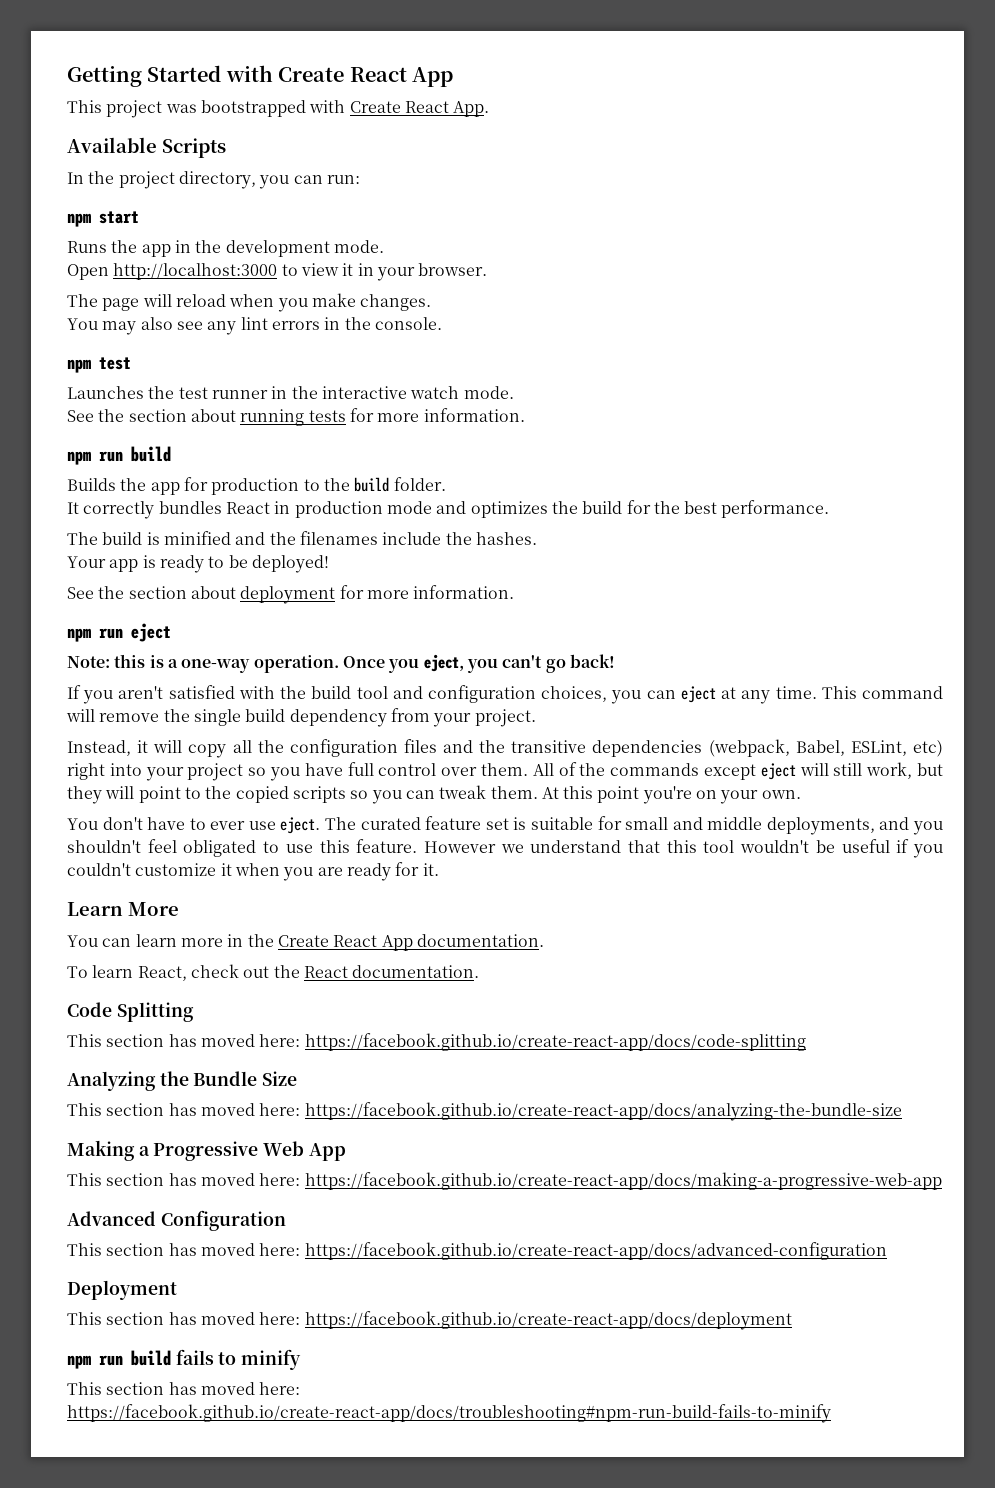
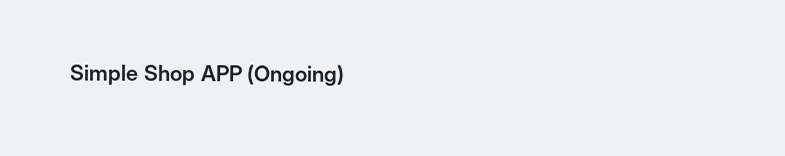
[67,65,453,87] [67,100,490,118] [67,137,226,158] [67,171,360,189] [67,211,139,227] [67,240,384,257] [67,263,488,281] [67,293,432,312] [67,317,442,335] [67,357,131,373] [67,386,514,399] [67,408,525,426] [67,446,171,465] [67,477,446,495] [67,500,830,519] [67,531,537,545] [67,555,329,573] [67,585,515,604] [67,623,171,642] [67,654,615,673] [67,685,943,704] [66,708,536,727] [67,739,943,758] [67,762,943,781] [67,785,801,804] [67,816,943,835] [67,839,944,858] [67,862,439,881] [67,902,179,916] [67,934,544,951] [67,964,480,981] [67,1002,194,1022] [67,1033,806,1051] [67,1071,298,1091] [67,1102,902,1121] [67,1140,346,1161] [67,1172,942,1190] [67,1210,286,1231] [67,1242,887,1260] [67,1280,177,1300] [67,1311,792,1330] [67,1349,302,1370] [67,1382,301,1395] [67,1404,831,1423] Getting Started with Create React App // This project was bootstrapped with Create React App. // Available Scripts // In the project directory, you can run: // npm start // Runs the app in the development mode. // Open http://localhost:3000 to view it in your browser. // The page will reload when you make changes. // You may also see any lint errors in the console. // npm test // Launches the test runner in the interactive watch mode. // See the section about running tests for more information. // npm run build // Builds the app for production to the build folder. // It correctly bundles React in production mode and optimizes the build for the best performance. // The build is minified and the filenames include the hashes. // Your app is ready to be deployed! // See the section about deployment for more information. // npm run eject // Note: this is a one-way operation. Once you eject, you can't go back! // If you aren't satisfied with the build tool and configuration choices, you can eject at any time. This command will remove the single build dependency from your project. // Instead, it will copy all the configuration files and the transitive dependencies (webpack, Babel, ESLint, etc) right into your project so you have full control over them. All of the commands except eject will still work, but they will point to the copied scripts so you can tweak them. At this point you're on your own. // You don't have to ever use eject. The curated feature set is suitable for small and middle deployments, and you shouldn't feel obligated to use this feature. However we understand that this tool wouldn't be useful if you couldn't customize it when you are ready for it. // Learn More // You can learn more in the Create React App documentation. // To learn React, check out the React documentation. // Code Splitting // This section has moved here: https://facebook.github.io/create-react-app/docs/code-splitting // Analyzing the Bundle Size // This section has moved here: https://facebook.github.io/create-react-app/docs/analyzing-the-bundle-size // Making a Progressive Web App // This section has moved here: https://facebook.github.io/create-react-app/docs/making-a-progressive-web-app // Advanced Configuration // This section has moved here: https://facebook.github.io/create-react-app/docs/advanced-configuration // Deployment // This section has moved here: https://facebook.github.io/create-react-app/docs/deployment // npm run build fails to minify // This section has moved here: https://facebook.github.io/create-react-app/docs/troubleshooting#npm-run-build-fails-to-minify -> [69,64,346,87] Simple Shop APP (Ongoing)

